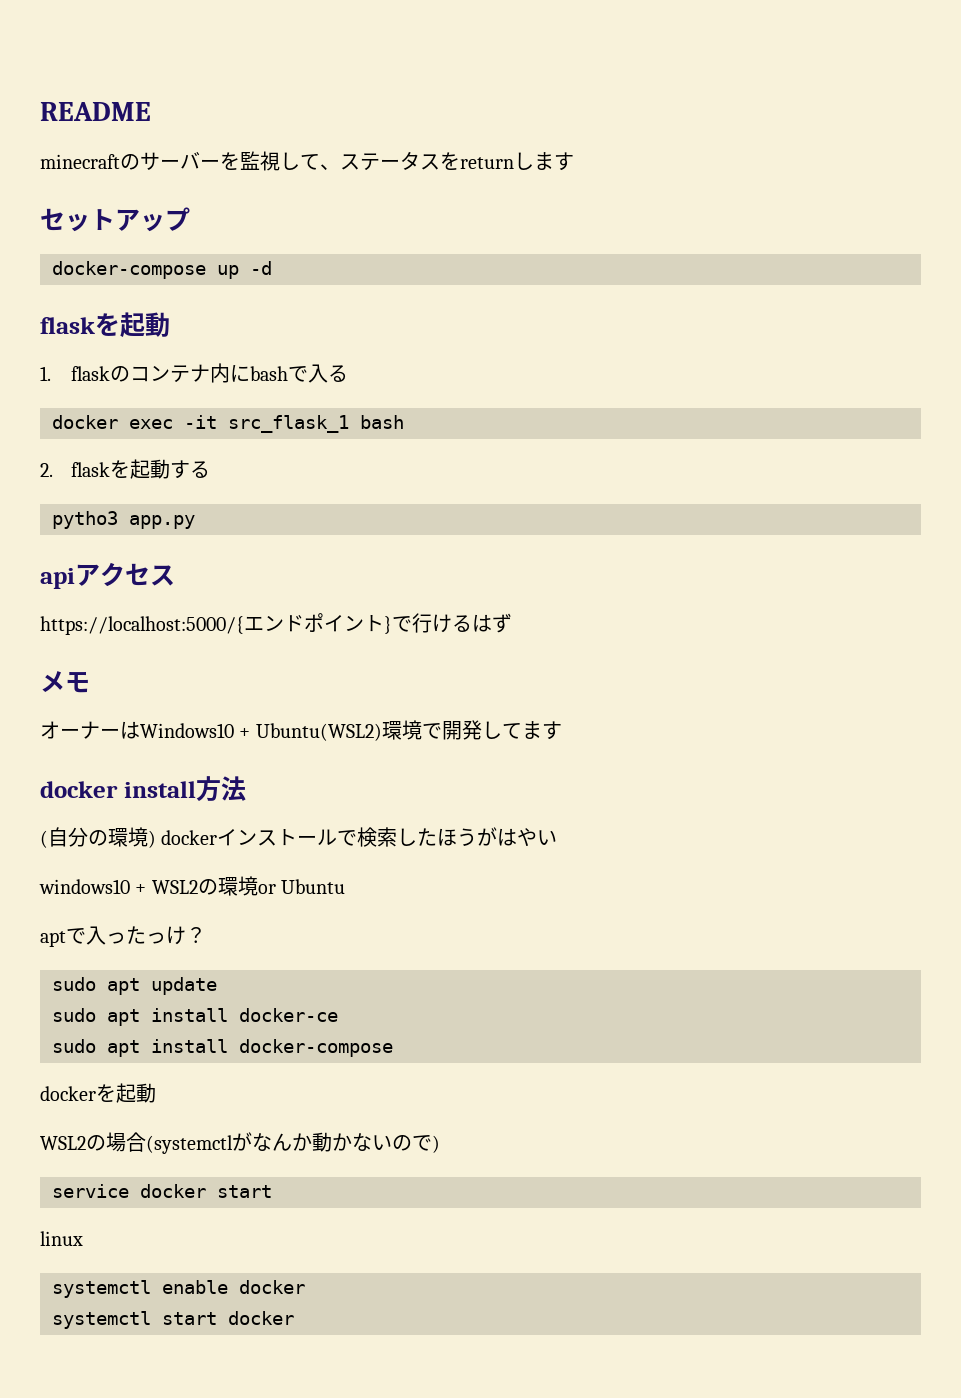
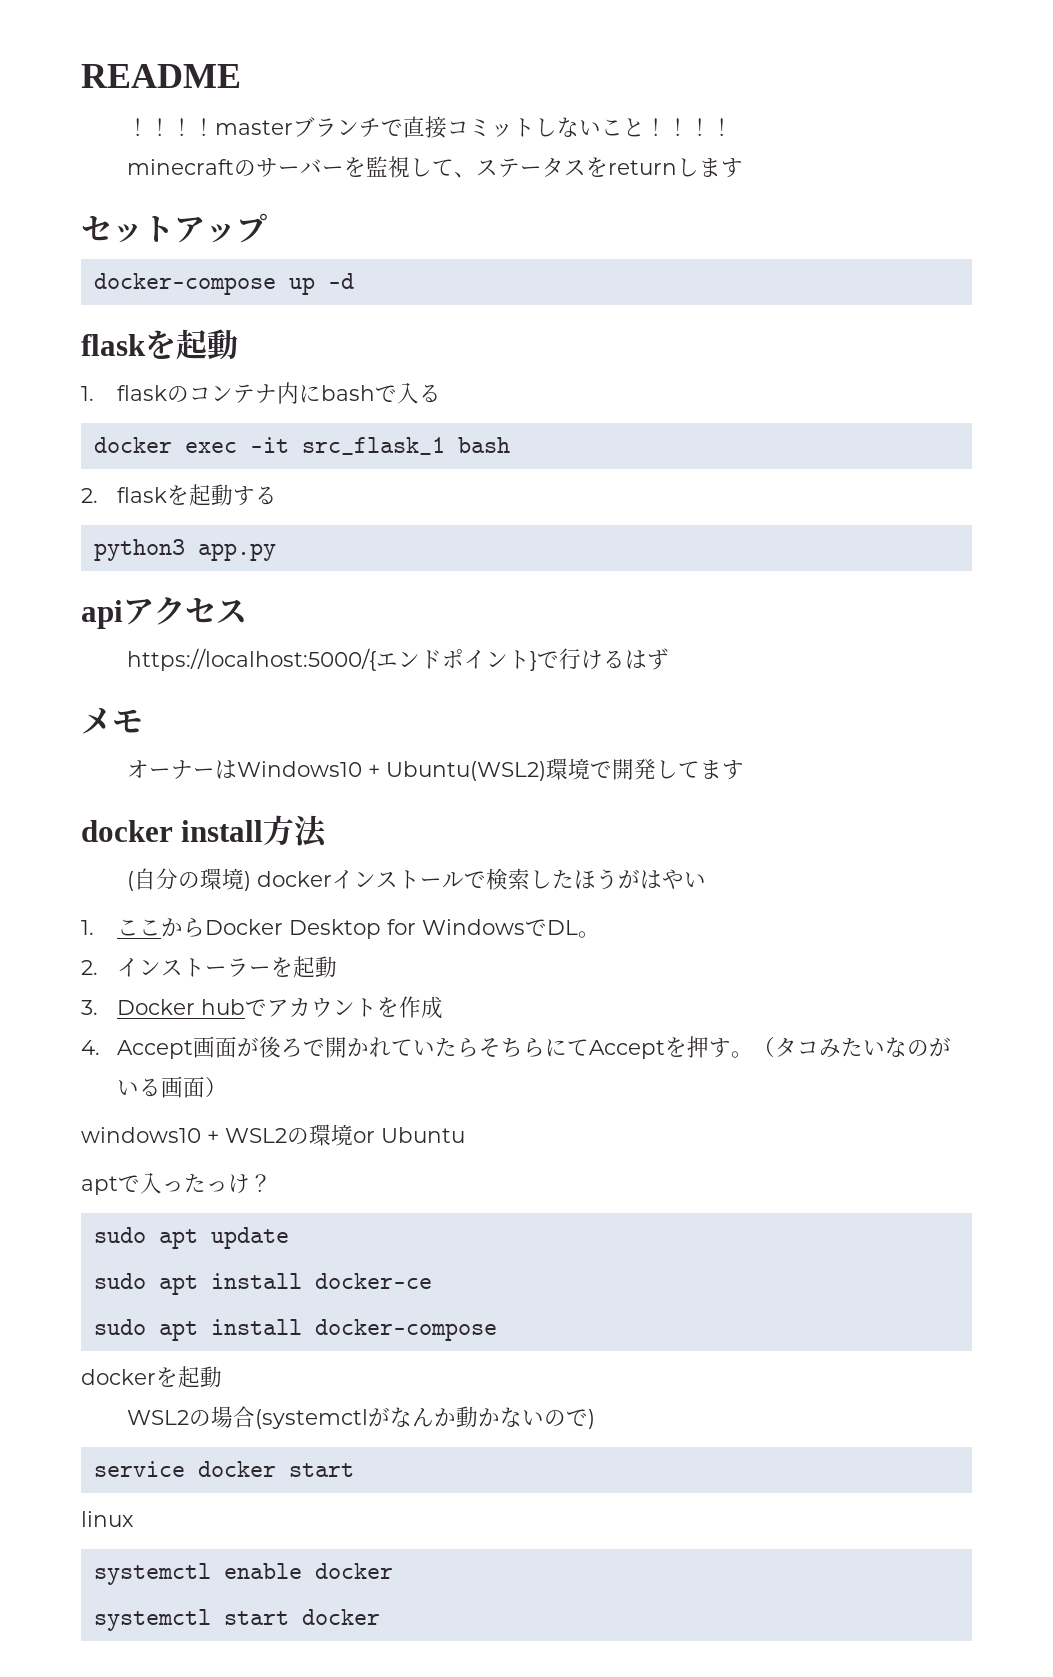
(151, 111) none -> [127,116,734,138] // ！！！！masterブランチで直接コミットしないこと！！！！
[52,511,118,529] pytho3 -> [93,539,185,561] python3
(558, 837) none -> [81,917,601,939] [81,956,338,978] [81,996,444,1019] [81,1036,952,1059] [117,1076,228,1098] // 1.ここからDocker Desktop for WindowsでDL。 // 2.インストーラーを起動 // 3. Docker hubでアカウントを作成 // 4. Accept画面が後ろで開かれていたらそちらにてAcceptを押す。（タコみたいなのがいる画面）

